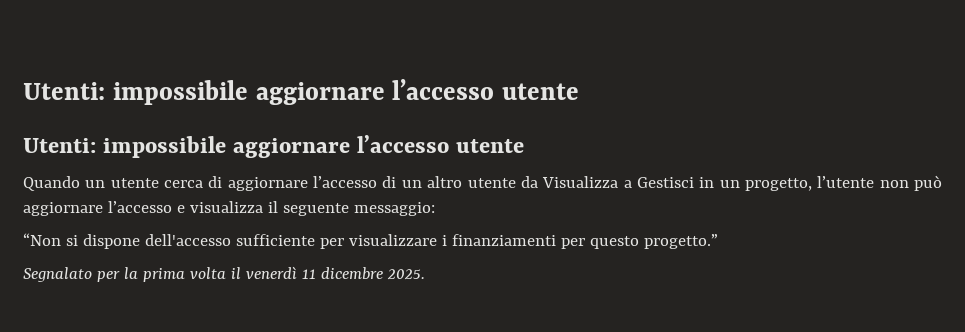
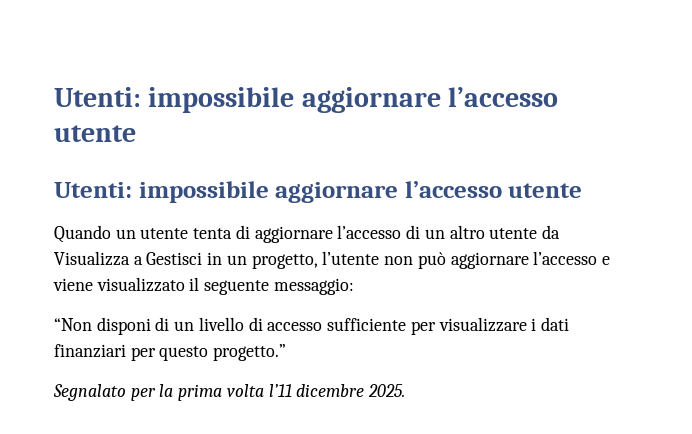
[164,180,204,188] cerca -> [193,228,233,239] tenta
[189,201,263,213] visualizza -> [53,277,185,292] viene visualizzato
[65,234,231,249] si dispone dell'accesso -> [96,317,323,335] disponi di un livello di accesso
[451,234,556,246] finanziamenti -> [540,317,569,331] [54,344,126,358] dati finanziari
[230,266,316,279] il venerdì 11 -> [268,384,292,397] l’11

